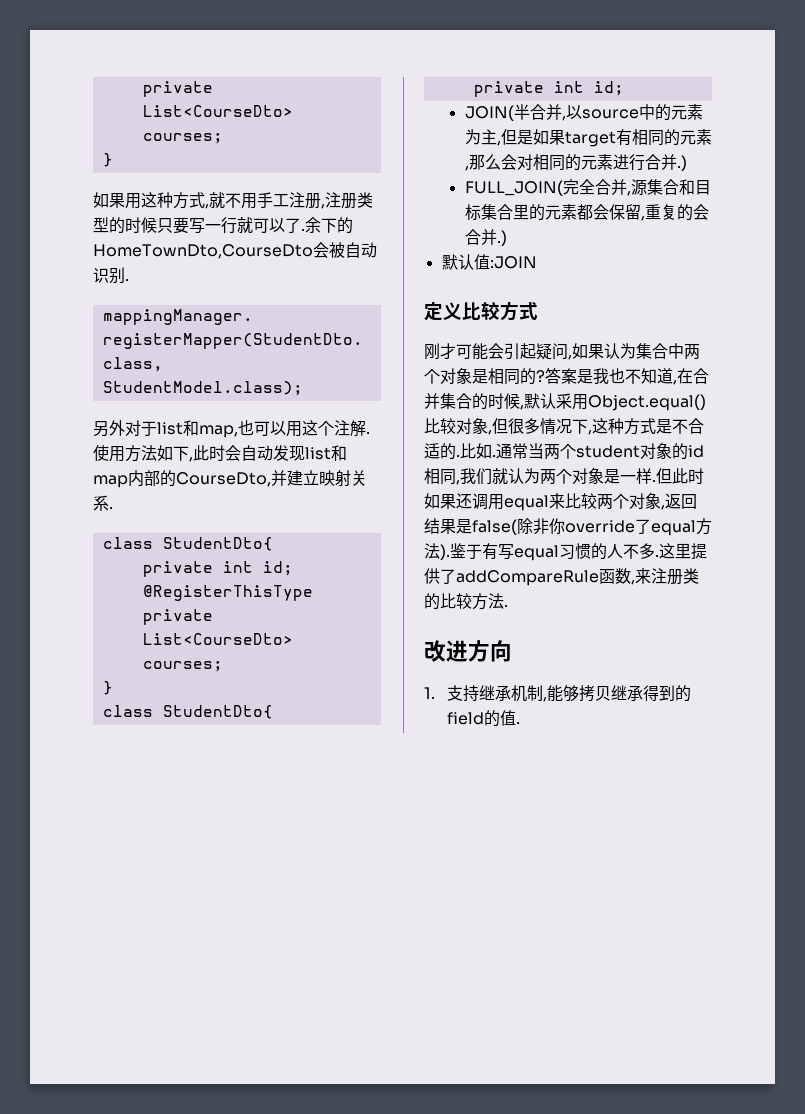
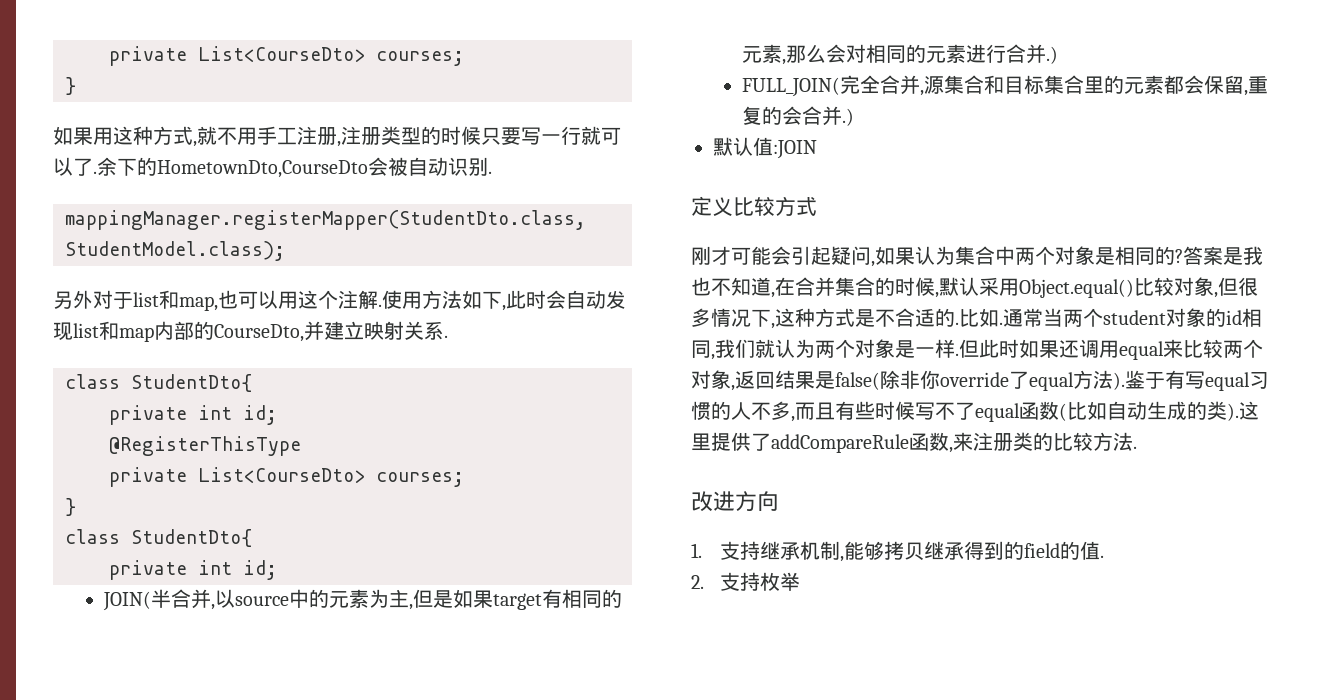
[93,244,313,259] HomeTownDto,CourseDto -> [157,160,368,178] HometownDto,CourseDto
[655,555,659,557] . -> [791,401,1239,422] ,而且有些时候写不了equal函数(比如自动生成的类).
(520, 723) none -> [691,572,801,591] // 2.支持枚举

